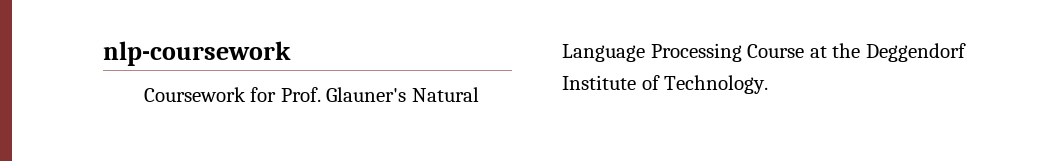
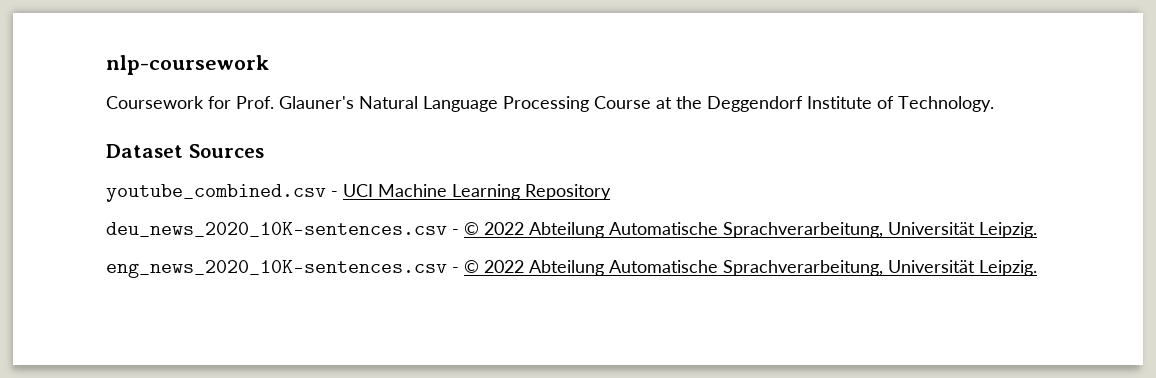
(769, 84) none -> [106,144,264,158] [106,184,611,202] [106,222,1037,238] [106,260,1037,278] // Dataset Sources // youtube_combined.csv - UCI Machine Learning Repository // deu_news_2020_10K-sentences.csv - © 2022 Abteilung Automatische Sprachverarbeitung, Universität Leipzig. // eng_news_2020_10K-sentences.csv - © 2022 Abteilung Automatische Sprachverarbeitung, Universität Leipzig.

